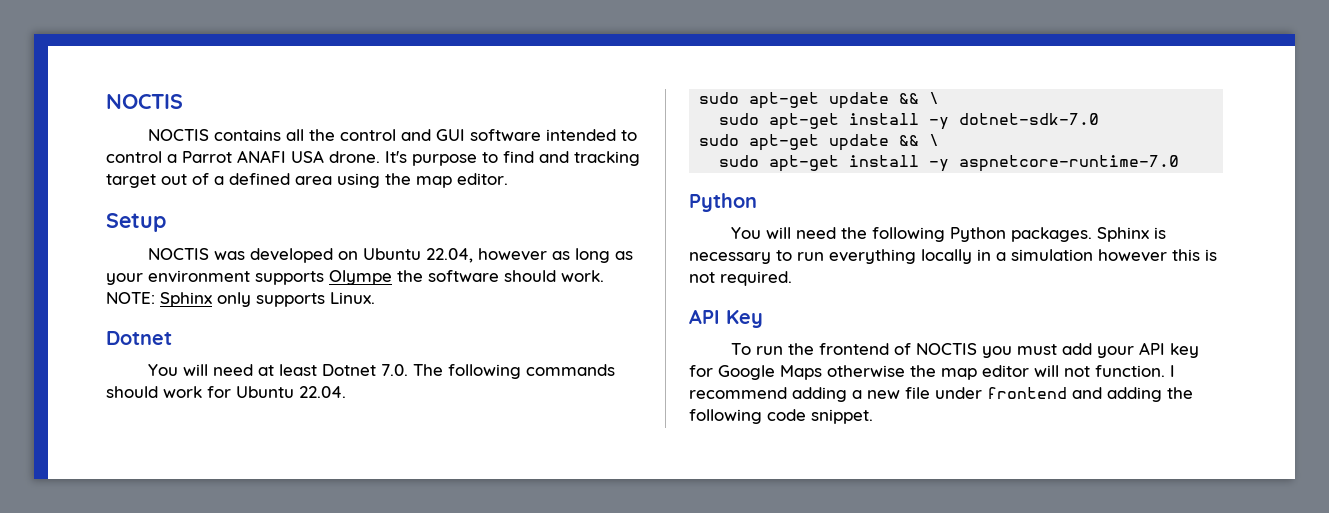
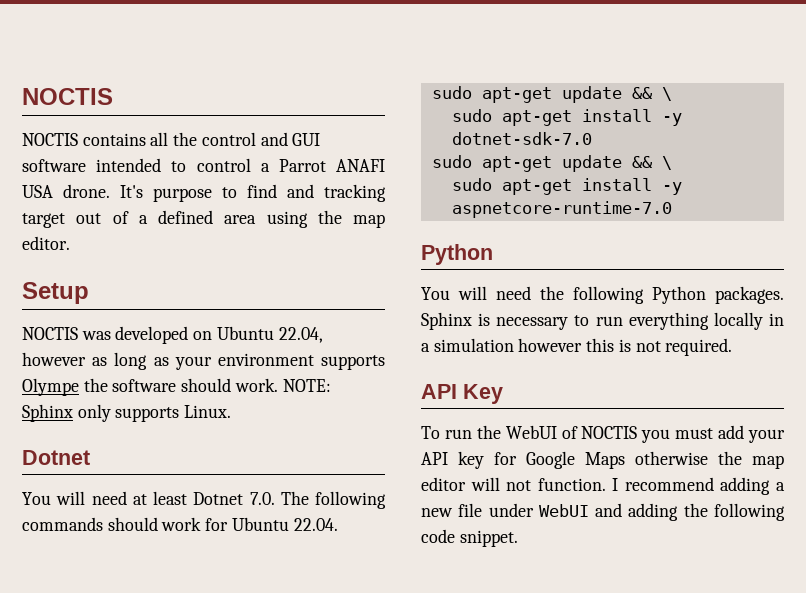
[818,343,889,355] frontend -> [505,425,557,439] WebUI
[987,387,1067,399] frontend -> [538,504,589,517] WebUI

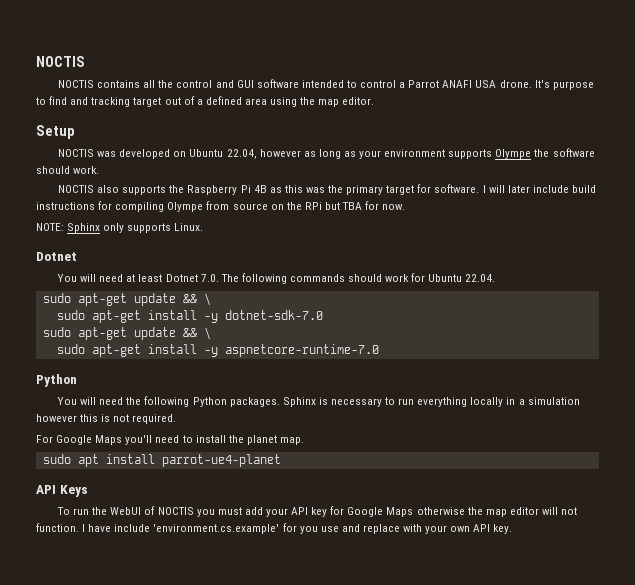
(278, 385) none -> [58,184,597,195] [36,201,406,212] // NOCTIS also supports the Raspberry Pi 4B as this was the primary target for software. I will later include build instructions for compiling Olympe from source on the RPi but TBA for now. //
[421,384,503,404] // API Key -> [36,435,304,445] [42,454,281,467] [36,485,88,497] // For Google Maps you'll need to install the planet map. // sudo apt install parrot-ue4-planet // API Keys
[624,477,785,495] [421,503,785,521] [421,529,518,547] recommend adding a new file under WebUI and adding the following code snippet. -> [88,523,513,534] have include 'environment.cs.example' for you use and replace with your own API key.

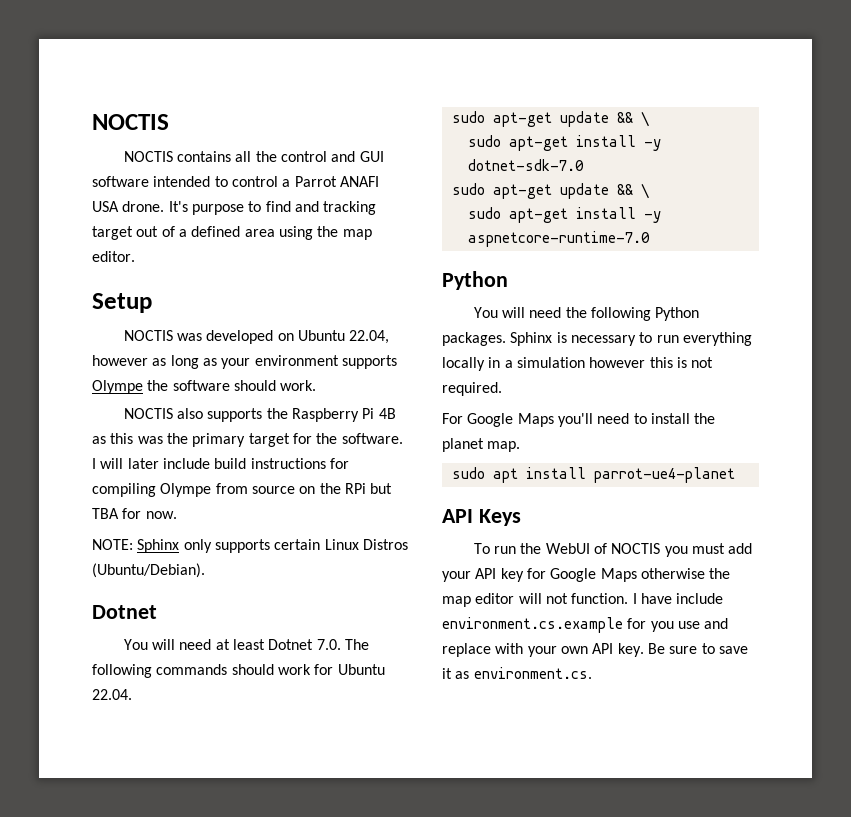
(432, 188) none -> [316,433,338,444] the
[174,223,204,231] Linux. -> [274,539,408,550] [92,563,205,578] certain Linux Distros (Ubuntu/Debian).
[153,524,280,534] 'environment.cs.example' -> [442,617,623,633] environment.cs.example
(513, 529) none -> [647,643,748,654] [442,667,592,679] Be sure to save it as environment.cs.

